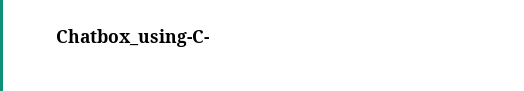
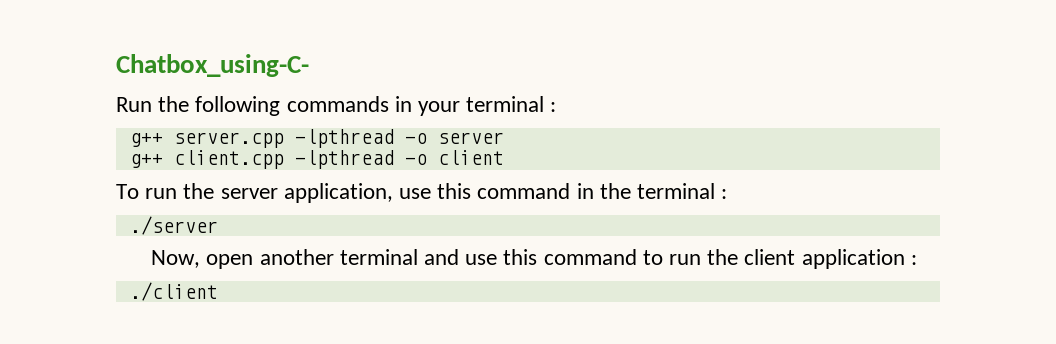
(209, 38) none -> [116,96,557,116] [129,129,504,148] [129,150,504,169] [116,183,728,203] [129,216,218,235] [151,249,917,269] [129,282,218,301] // Run the following commands in your terminal : // g++ server.cpp -lpthread -o server // g++ client.cpp -lpthread -o client // To run the server application, use this command in the terminal : // ./server // Now, open another terminal and use this command to run the client application : // ./client

